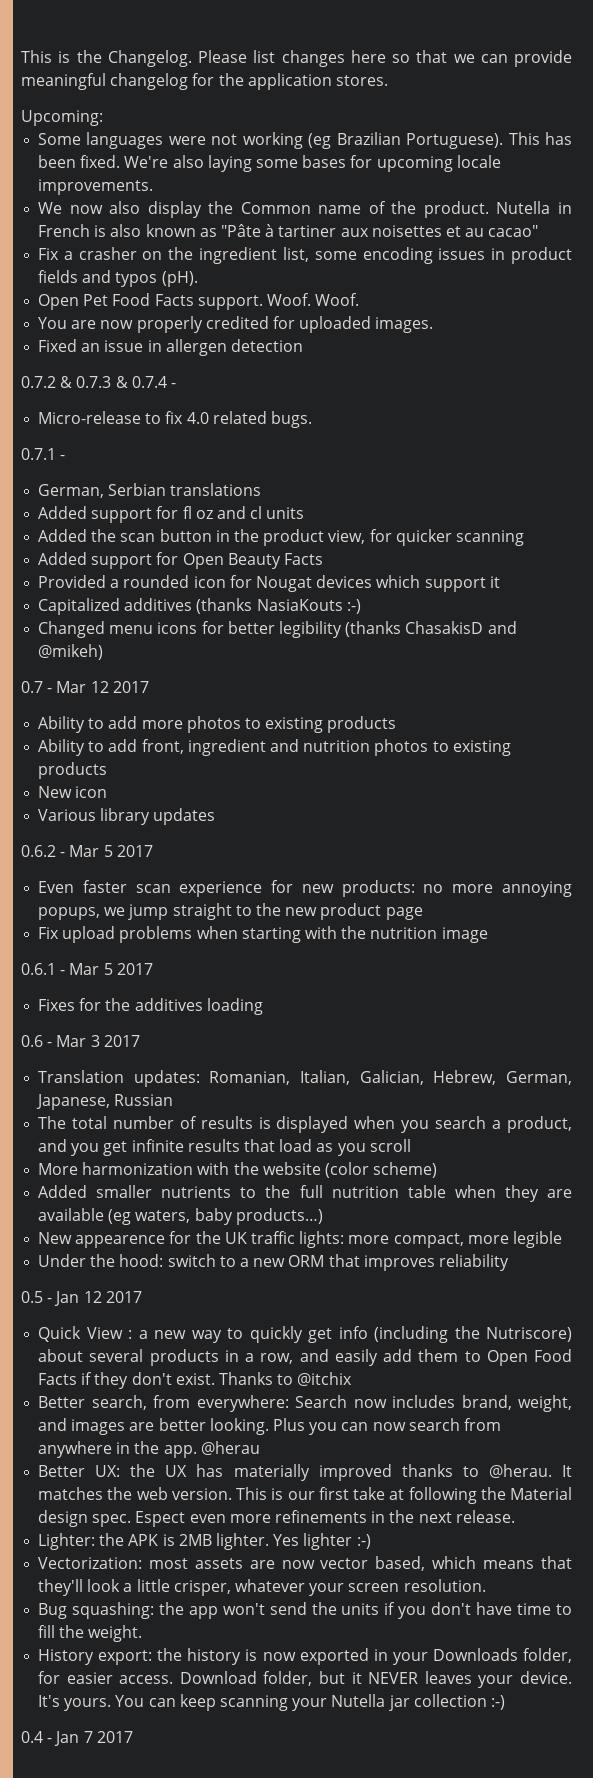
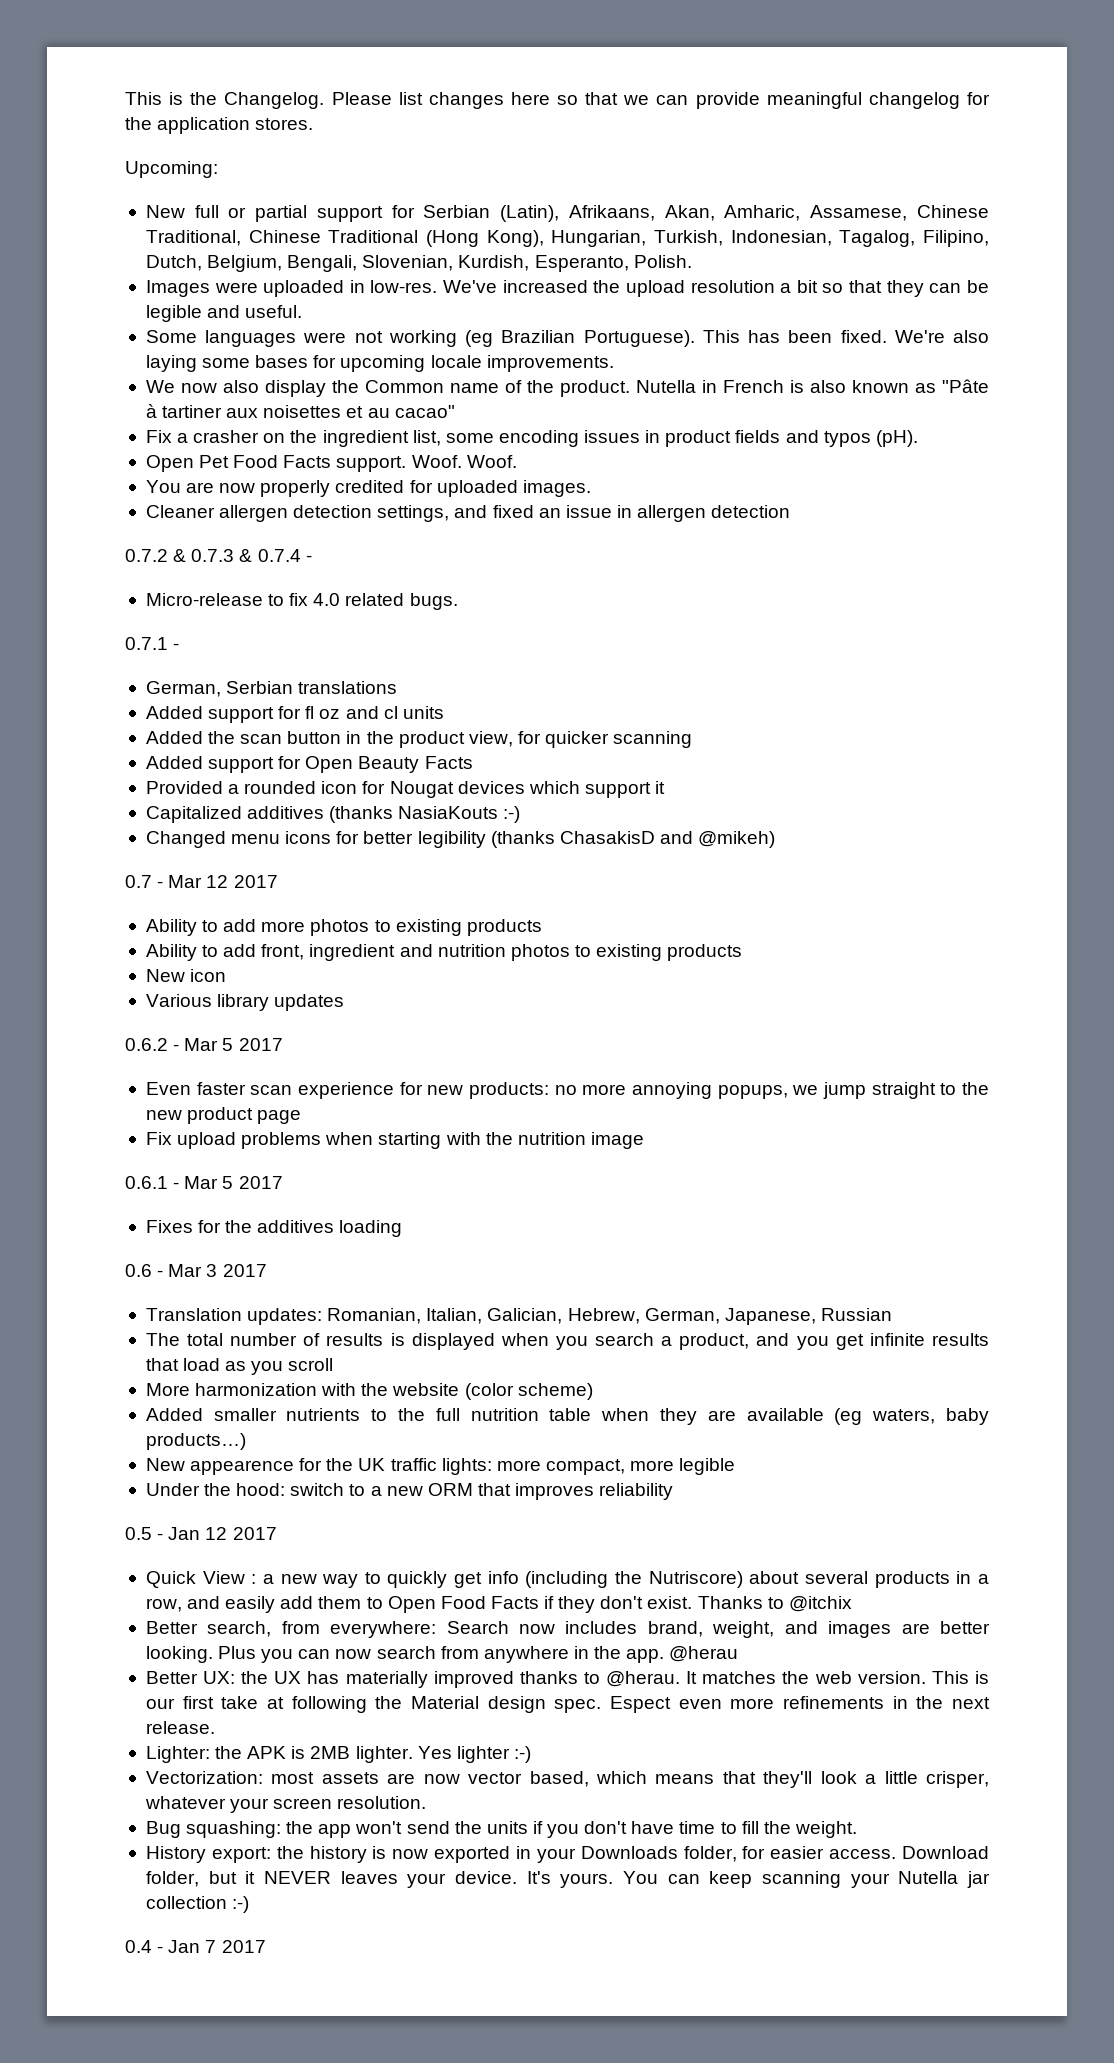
(103, 118) none -> [145,205,989,222] [145,230,990,247] [145,255,692,272] [145,280,990,297] [145,305,303,322] // New full or partial support for Serbian (Latin), Afrikaans, Akan, Amharic, Assamese, Chinese Traditional, Chinese Traditional (Hong Kong), Hungarian, Turkish, Indonesian, Tagalog, Filipino, Dutch, Belgium, Bengali, Slovenian, Kurdish, Esperanto, Polish. // Images were uploaded in low-res. We've increased the upload resolution a bit so that they can be legible and useful.
[38,339,78,352] Fixed -> [145,505,534,522] Cleaner allergen detection settings, and fixed

